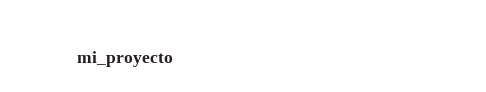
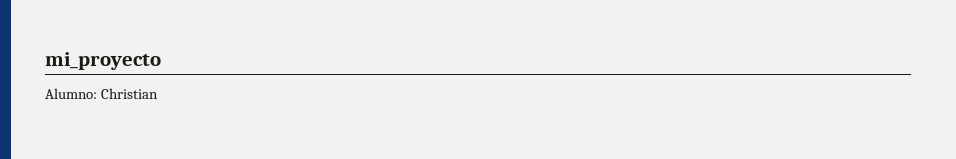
(173, 59) none -> [45,88,158,99] // Alumno: Christian

